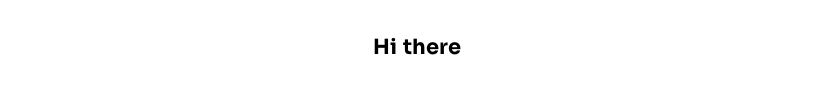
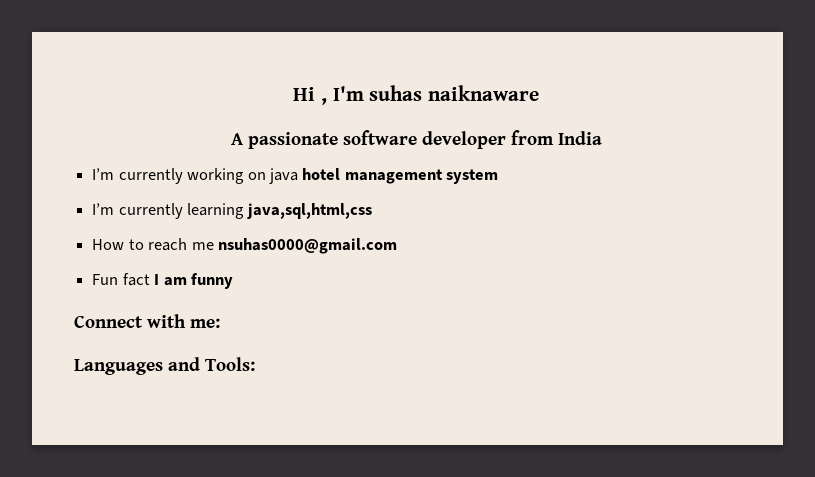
[402,38,461,55] there -> [320,85,539,105] [230,130,602,149] [92,168,499,184] [92,203,372,219] [92,238,397,254] [92,273,233,289] [74,314,220,328] [74,357,255,375] , I'm suhas naiknaware // A passionate software developer from India // I’m currently working on java hotel management system // I’m currently learning java,sql,html,css // How to reach me nsuhas0000@gmail.com // Fun fact I am funny // Connect with me: // Languages and Tools:

